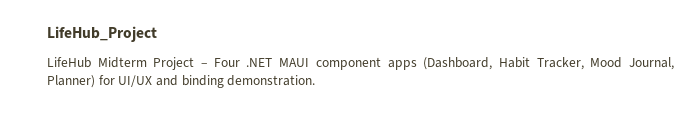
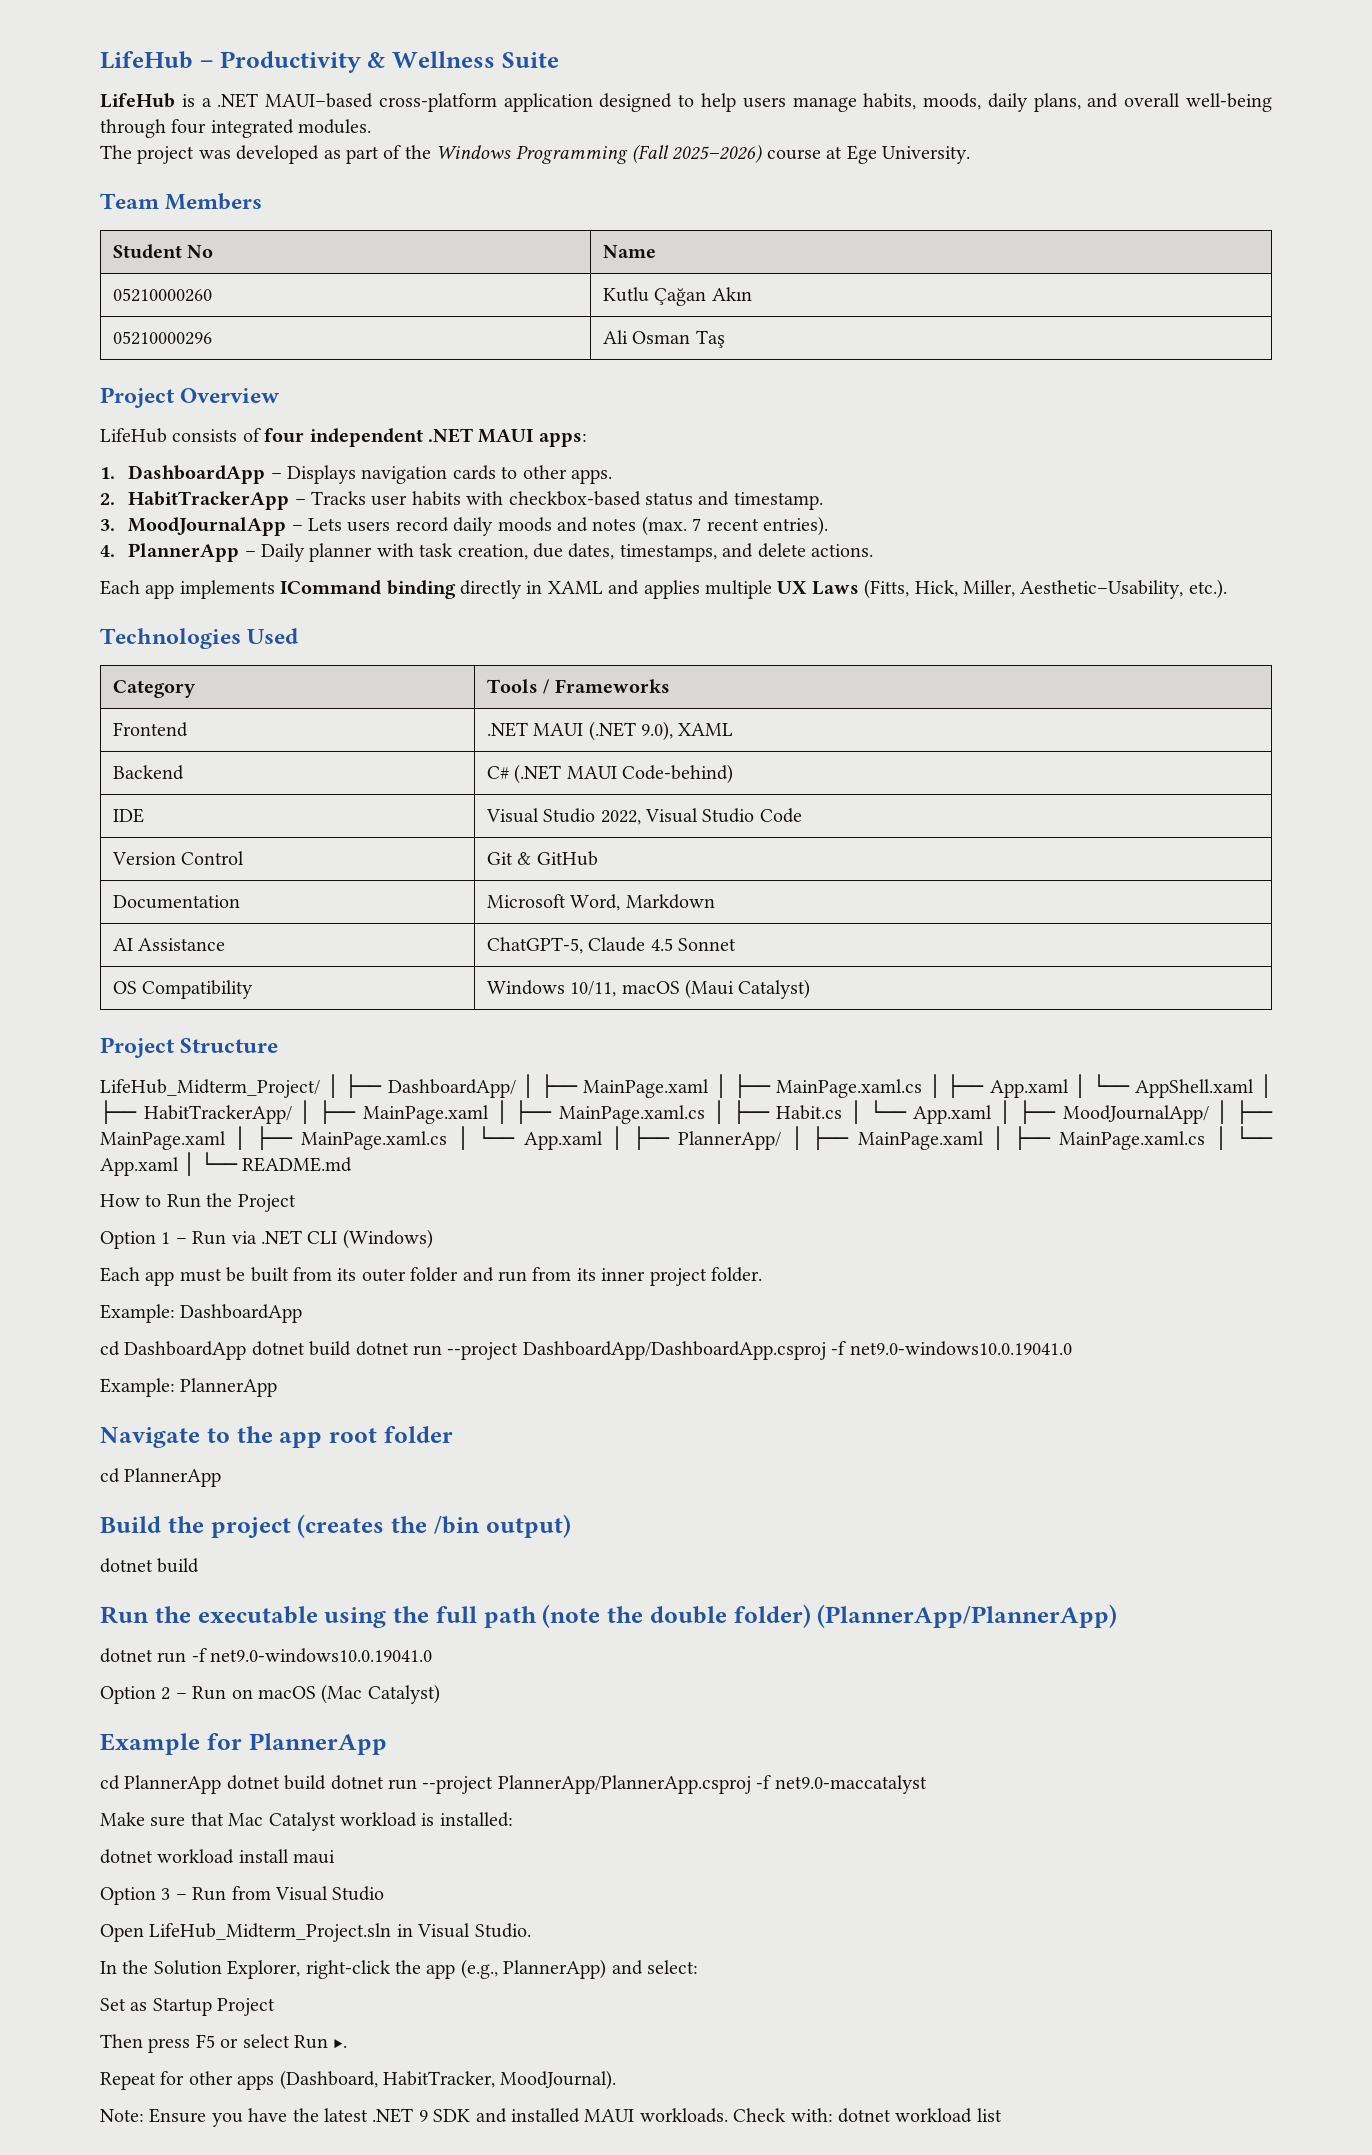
[47,26,157,42] [47,57,674,70] [47,75,316,88] LifeHub_Project // LifeHub Midterm Project – Four .NET MAUI component apps (Dashboard, Habit Tracker, Mood Journal, Planner) for UI/UX and binding demonstration. -> [100,51,559,73] [100,93,1273,112] [100,119,372,138] [100,144,970,164] [100,193,263,210] [112,244,214,259] [602,245,656,258] [112,288,212,302] [602,287,752,306] [112,331,212,345] [602,330,725,348] [100,387,281,408] [100,428,587,447] [100,465,612,484] [100,491,823,510] [100,516,828,536] [100,543,873,562] [100,579,1227,599] [100,628,299,649] [112,680,196,698] [486,679,670,694] [112,722,188,737] [486,721,734,741] [112,765,184,780] [486,764,733,784] [112,808,144,823] [485,808,802,825] [111,851,245,865] [486,851,598,866] [112,895,240,909] [486,894,715,911] [112,938,226,951] [486,937,736,954] [112,980,254,999] [486,979,811,999] [100,1037,279,1058] [100,1074,1272,1098] [100,1100,1273,1124] [100,1126,1274,1150] [100,1152,353,1176] [100,1193,296,1212] [100,1229,433,1249] [100,1267,762,1286] [100,1304,303,1323] [100,1341,1072,1360] [100,1378,278,1397] [100,1426,453,1448] [100,1468,222,1487] [100,1514,571,1538] [100,1558,200,1573] [100,1604,1118,1628] [100,1648,433,1663] [100,1684,440,1704] [100,1733,387,1755] [100,1775,927,1794] [100,1812,513,1831] [100,1849,336,1864] [100,1886,385,1905] [100,1923,531,1942] [100,1959,698,1979] [100,1998,276,2016] [100,2034,348,2053] [100,2070,617,2090] [100,2108,1002,2127] LifeHub – Productivity & Wellness Suite // LifeHub is a .NET MAUI–based cross-platform application designed to help users manage habits, moods, daily plans, and overall well-being through four integrated modules. // The project was developed as part of the Windows Programming (Fall 2025–2026) course at Ege University. // Team Members // Student No | Name // 05210000260 | Kutlu Çağan Akın // 05210000296 | Ali Osman Taş // Project Overview // LifeHub consists of four independent .NET MAUI apps: // 1. DashboardApp – Displays navigation cards to other apps. // 2. HabitTrackerApp – Tracks user habits with checkbox-based status and timestamp. // 3. MoodJournalApp – Lets users record daily moods and notes (max. 7 recent entries). // 4. PlannerApp – Daily planner with task creation, due dates, timestamps, and delete actions. // Each app implements ICommand binding directly in XAML and applies multiple UX Laws (Fitts, Hick, Miller, Aesthetic–Usability, etc.). // Technologies Used // Category | Tools / Frameworks // Frontend | .NET MAUI (.NET 9.0), XAML // Backend | C# (.NET MAUI Code-behind) // IDE | Visual Studio 2022, Visual Studio Code // Version Control | Git & GitHub // Documentation | Microsoft Word, Markdown // AI Assistance | ChatGPT-5, Claude 4.5 Sonnet // OS Compatibility | Windows 10/11, macOS (Maui Catalyst) // Project Structure // LifeHub_Midterm_Project/ │ ├── DashboardApp/ │ ├── MainPage.xaml │ ├── MainPage.xaml.cs │ ├── App.xaml │ └── AppShell.xaml │ ├── HabitTrackerApp/ │ ├── MainPage.xaml │ ├── MainPage.xaml.cs │ ├── Habit.cs │ └── App.xaml │ ├── MoodJournalApp/ │ ├── MainPage.xaml │ ├── MainPage.xaml.cs │ └── App.xaml │ ├── PlannerApp/ │ ├── MainPage.xaml │ ├── MainPage.xaml.cs │ └── App.xaml │ └── README.md // How to Run the Project // Option 1 – Run via .NET CLI (Windows) // Each app must be built from its outer folder and run from its inner project folder. // Example: DashboardApp // cd DashboardApp dotnet build dotnet run --project DashboardApp/DashboardApp.csproj -f net9.0-windows10.0.19041.0 // Example: PlannerApp // Navigate to the app root folder // cd PlannerApp // Build the project (creates the /bin output) // dotnet build // Run the executable using the full path (note the double folder) (PlannerApp/PlannerApp) // dotnet run -f net9.0-windows10.0.19041.0 // Option 2 – Run on macOS (Mac Catalyst) // Example for PlannerApp // cd PlannerApp dotnet build dotnet run --project PlannerApp/PlannerApp.csproj -f net9.0-maccatalyst // Make sure that Mac Catalyst workload is installed: // dotnet workload install maui // Option 3 – Run from Visual Studio // Open LifeHub_Midterm_Project.sln in Visual Studio. // In the Solution Explorer, right-click the app (e.g., PlannerApp) and select: // Set as Startup Project // Then press F5 or select Run ▶. // Repeat for other apps (Dashboard, HabitTracker, MoodJournal). // Note: Ensure you have the latest .NET 9 SDK and installed MAUI workloads. Check with: dotnet workload list

